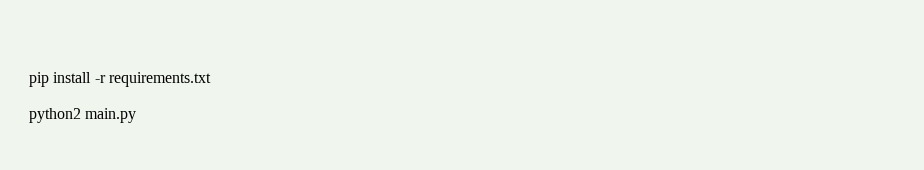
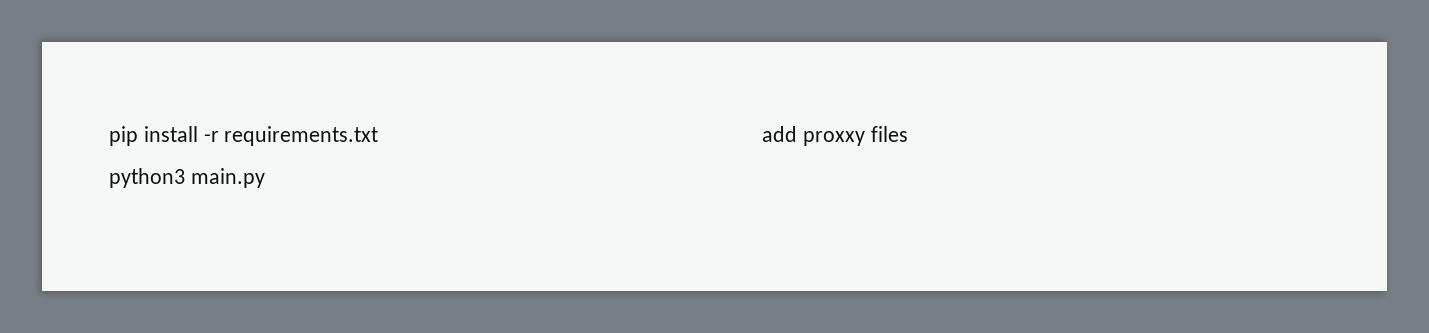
[29,108,81,123] python2 -> [109,168,185,188] python3
(137, 115) none -> [762,126,908,146] // add proxxy files

